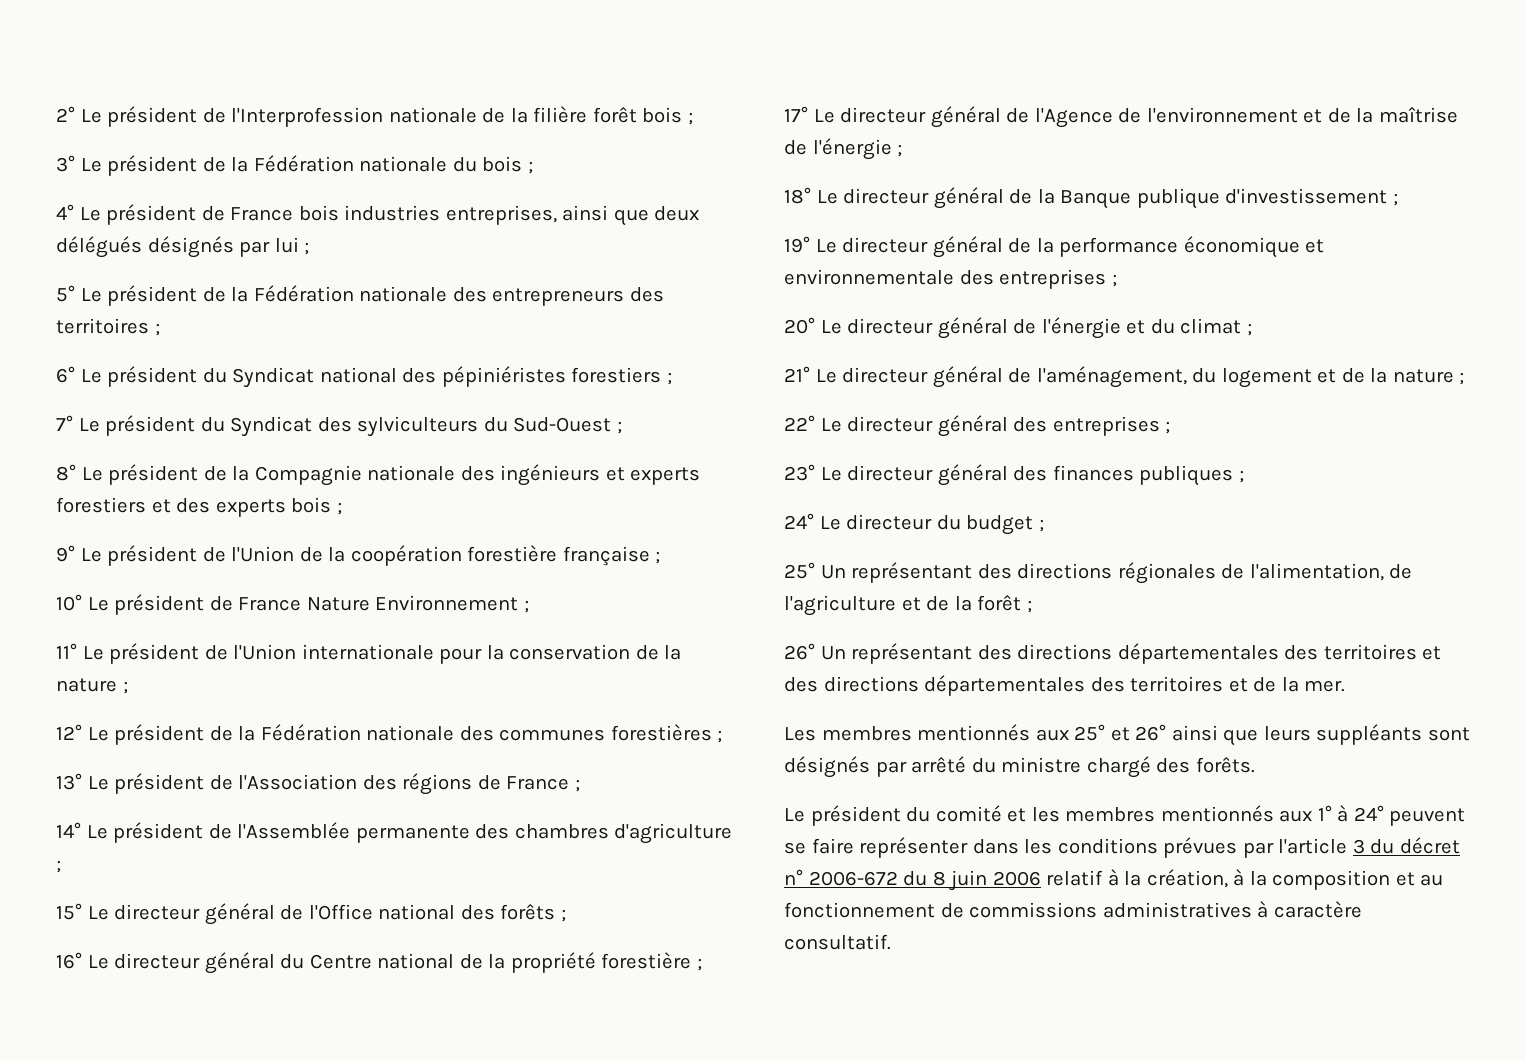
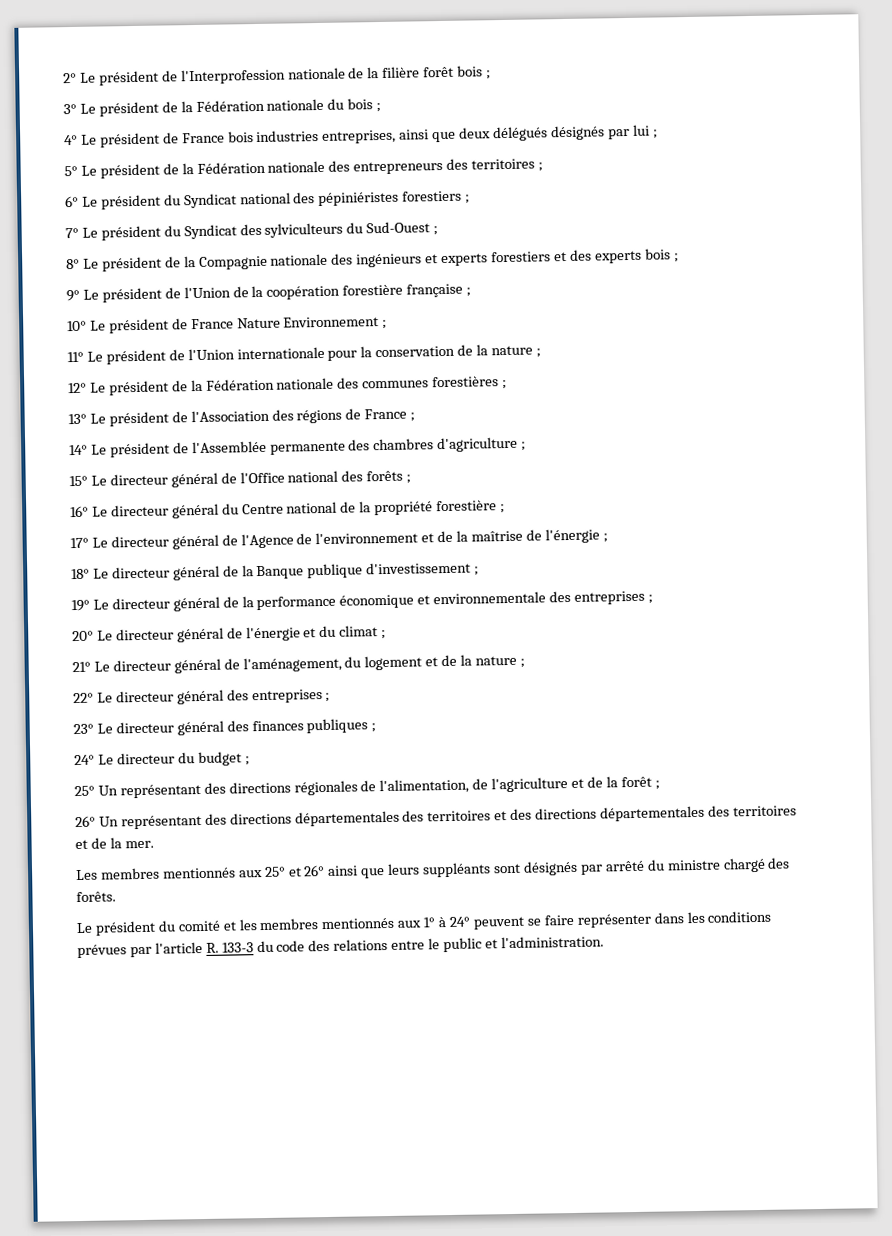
[1352,837,1460,854] [784,869,1444,891] [784,901,1362,918] [784,934,891,950] 3 du décret n° 2006-672 du 8 juin 2006 relatif à la création, à la composition et au fonctionnement de commissions administratives à caractère consultatif. -> [205,935,604,953] R. 133-3 du code des relations entre le public et l'administration.

